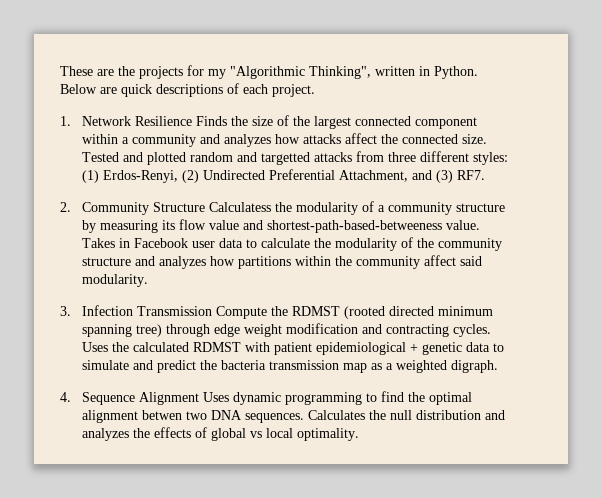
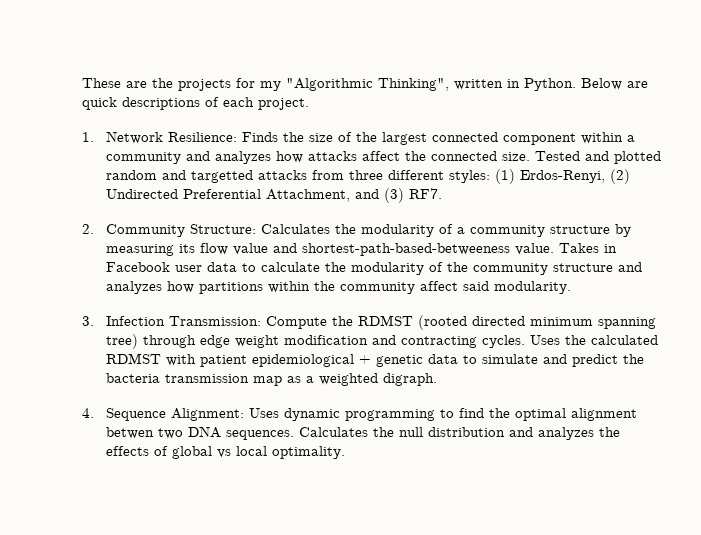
[134,116,192,126] Resilience -> [167,132,237,142] Resilience:
[152,202,271,212] Structure Calculatess -> [189,224,330,234] Structure: Calculates
[136,306,212,316] Transmission -> [168,316,261,326] Transmission:
[138,392,199,405] Alignment -> [170,408,244,421] Alignment:

